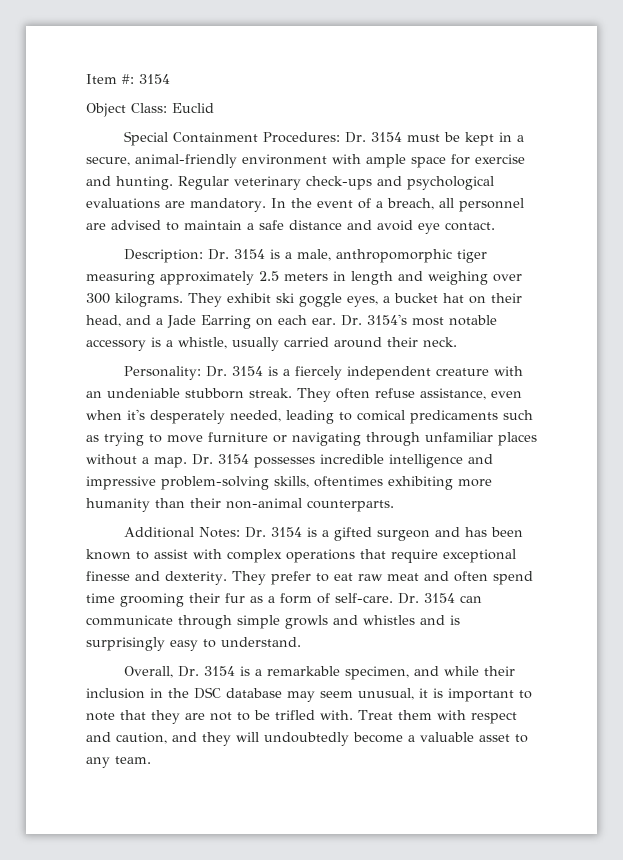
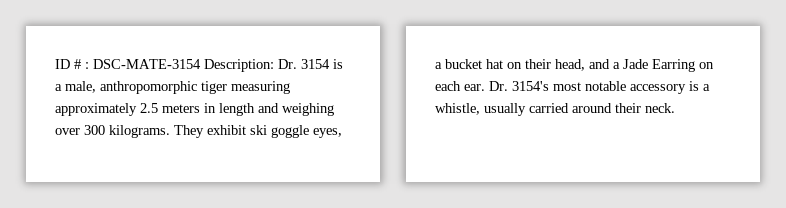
[86,74,170,84] [86,103,214,117] [123,131,524,146] [86,154,525,168] [86,176,494,190] [86,198,524,212] [86,220,495,234] Item #: 3154 // Object Class: Euclid // Special Containment Procedures: Dr. 3154 must be kept in a secure, animal-friendly environment with ample space for exercise and hunting. Regular veterinary check-ups and psychological evaluations are mandatory. In the event of a breach, all personnel are advised to maintain a safe distance and avoid eye contact. // -> [55,59,201,69] ID # : DSC-MATE-3154
[123,366,523,380] [86,388,522,402] [86,409,533,424] [86,432,537,446] [86,454,493,468] [86,476,492,490] [86,498,394,512] [123,527,523,541] [86,549,516,563] [86,571,533,585] [86,593,482,607] [86,615,460,629] [86,637,301,651] [123,666,515,680] [86,687,532,702] [86,710,517,724] [86,732,528,746] [86,756,151,768] // Personality: Dr. 3154 is a fiercely independent creature with an undeniable stubborn streak. They often refuse assistance, even when it's desperately needed, leading to comical predicaments such as trying to move furniture or navigating through unfamiliar places without a map. Dr. 3154 possesses incredible intelligence and impressive problem-solving skills, oftentimes exhibiting more humanity than their non-animal counterparts. // Additional Notes: Dr. 3154 is a gifted surgeon and has been known to assist with complex operations that require exceptional finesse and dexterity. They prefer to eat raw meat and often spend time grooming their fur as a form of self-care. Dr. 3154 can communicate through simple growls and whistles and is surprisingly easy to understand. // Overall, Dr. 3154 is a remarkable specimen, and while their inclusion in the DSC database may seem unusual, it is important to note that they are not to be trifled with. Treat them with respect and caution, and they will undoubtedly become a valuable asset to any team. -> (675, 108) none

